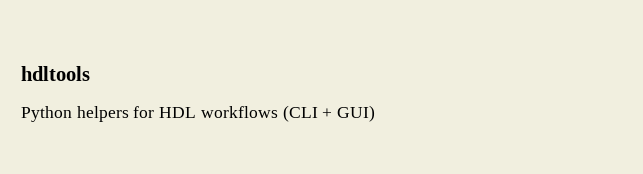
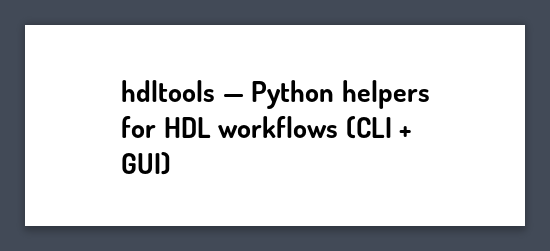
(90, 73) // -> [222,94,244,102] —

